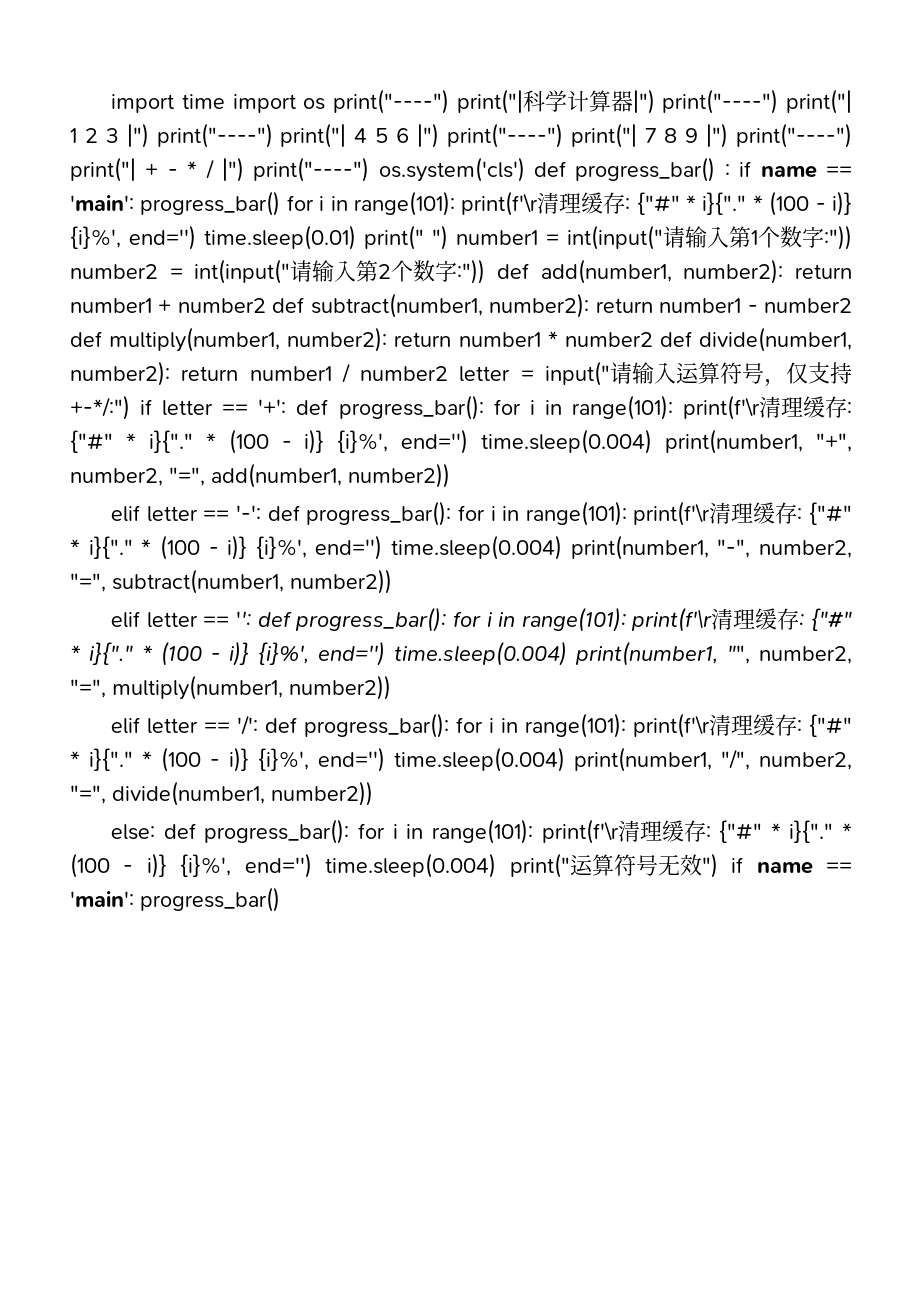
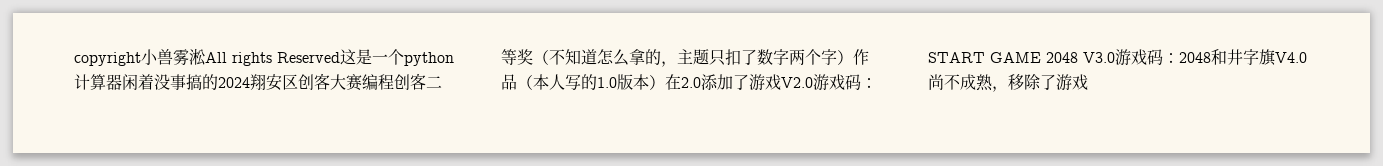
[111,89,852,114] [70,123,852,148] [70,157,852,182] [70,191,852,216] [70,225,852,250] [70,259,852,284] [70,293,853,318] [70,327,852,352] [70,361,852,387] [70,395,852,420] [70,429,852,454] [70,463,450,488] [111,501,853,526] [70,535,852,560] [70,569,392,594] [111,607,853,632] [70,641,852,666] [70,675,391,700] [111,713,853,738] [70,747,852,772] [70,781,373,806] [111,819,853,844] [70,853,853,878] [70,887,280,912] import time import os print("----") print("|科学计算器|") print("----") print("| 1 2 3 |") print("----") print("| 4 5 6 |") print("----") print("| 7 8 9 |") print("----") print("| + - * / |") print("----") os.system('cls') def progress_bar() : if name == 'main': progress_bar() for i in range(101): print(f'\r清理缓存: {"#" * i}{"." * (100 - i)} {i}%', end='') time.sleep(0.01) print(" ") number1 = int(input("请输入第1个数字:")) number2 = int(input("请输入第2个数字:")) def add(number1, number2): return number1 + number2 def subtract(number1, number2): return number1 - number2 def multiply(number1, number2): return number1 * number2 def divide(number1, number2): return number1 / number2 letter = input("请输入运算符号，仅支持+-*/:") if letter == '+': def progress_bar(): for i in range(101): print(f'\r清理缓存: {"#" * i}{"." * (100 - i)} {i}%', end='') time.sleep(0.004) print(number1, "+", number2, "=", add(number1, number2)) // elif letter == '-': def progress_bar(): for i in range(101): print(f'\r清理缓存: {"#" * i}{"." * (100 - i)} {i}%', end='') time.sleep(0.004) print(number1, "-", number2, "=", subtract(number1, number2)) // elif letter == '': def progress_bar(): for i in range(101): print(f'\r清理缓存: {"#" * i}{"." * (100 - i)} {i}%', end='') time.sleep(0.004) print(number1, "", number2, "=", multiply(number1, number2)) // elif letter == '/': def progress_bar(): for i in range(101): print(f'\r清理缓存: {"#" * i}{"." * (100 - i)} {i}%', end='') time.sleep(0.004) print(number1, "/", number2, "=", divide(number1, number2)) // else: def progress_bar(): for i in range(101): print(f'\r清理缓存: {"#" * i}{"." * (100 - i)} {i}%', end='') time.sleep(0.004) print("运算符号无效") if name == 'main': progress_bar() -> [74,48,454,66] [74,73,442,91] [501,49,869,67] [501,74,877,91] [928,49,1307,66] [928,74,1088,92] copyright小兽雾淞All rights Reserved这是一个python计算器闲着没事搞的2024翔安区创客大赛编程创客二等奖（不知道怎么拿的，主题只扣了数字两个字）作品（本人写的1.0版本）在2.0添加了游戏V2.0游戏码：START GAME 2048 V3.0游戏码：2048和井字旗V4.0尚不成熟，移除了游戏

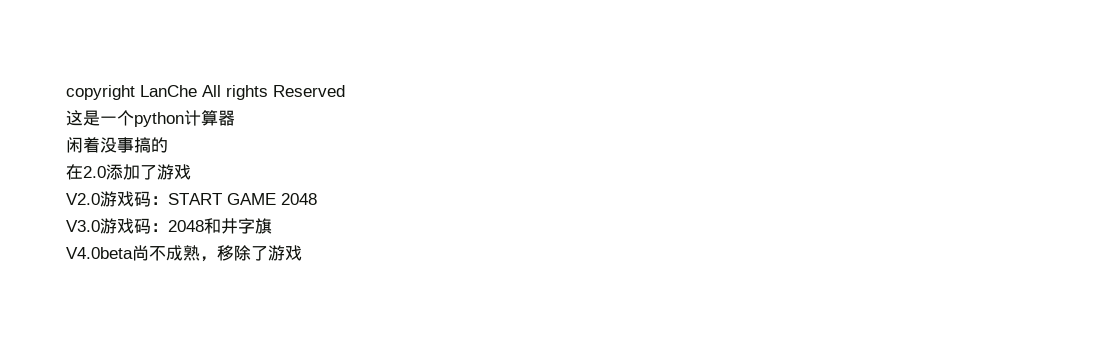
[141,48,206,66] 小兽雾淞 -> [140,85,197,97] LanChe
(340, 57) none -> (345, 91) //
(122, 82) none -> (235, 118) //
[218,73,442,91] [501,49,869,67] [501,74,665,90] 2024翔安区创客大赛编程创客二等奖（不知道怎么拿的，主题只扣了数字两个字）作品（本人写的1.0版本） -> (168, 145) //
(781, 82) none -> (191, 172) //
(1078, 57) none -> (317, 199) //
[1275,52,1307,63] V4.0 -> [66,247,133,259] // V4.0beta

